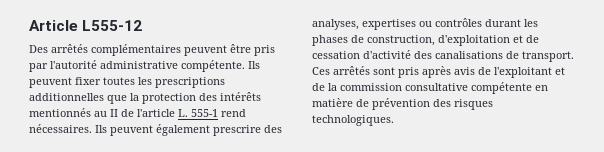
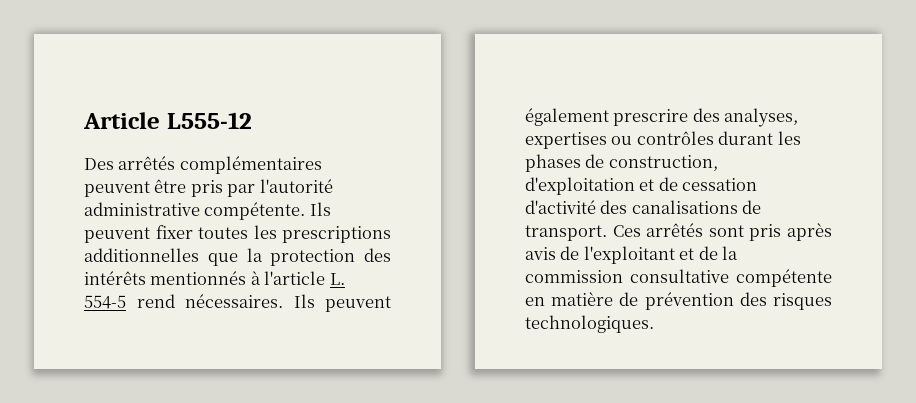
[94,109,134,117] au II de -> [250,271,261,285] à
[191,109,218,117] 555-1 -> [84,295,126,309] 554-5

